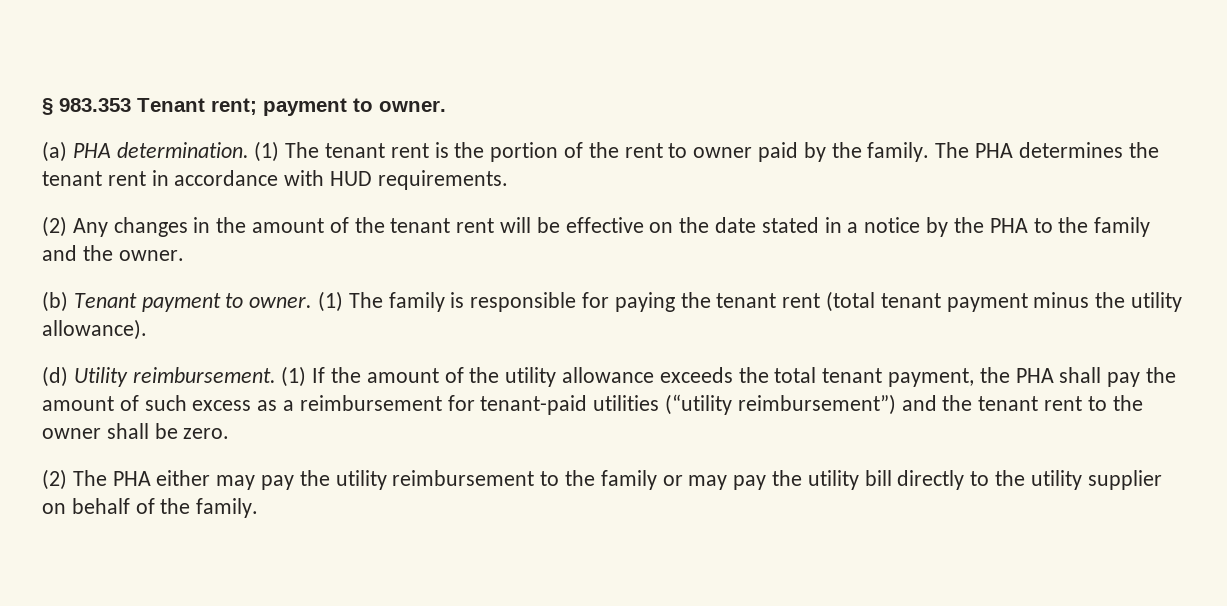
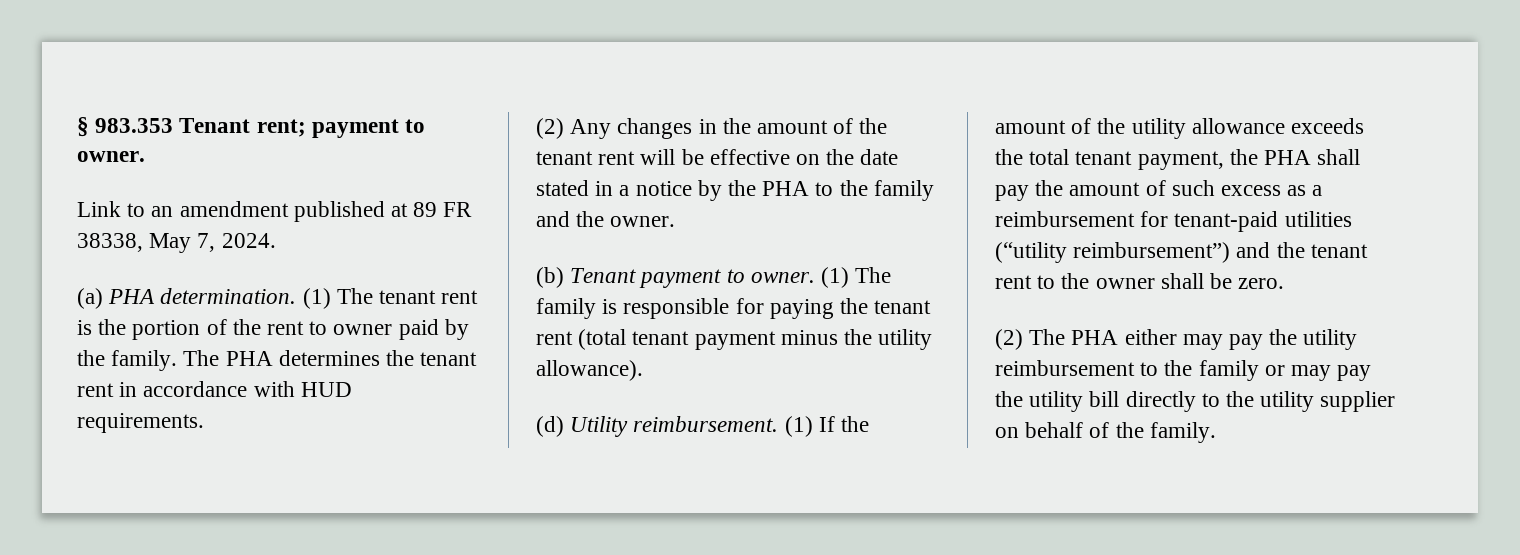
(446, 106) none -> [77,201,473,222] [77,233,276,253] // Link to an amendment published at 89 FR 38338, May 7, 2024.

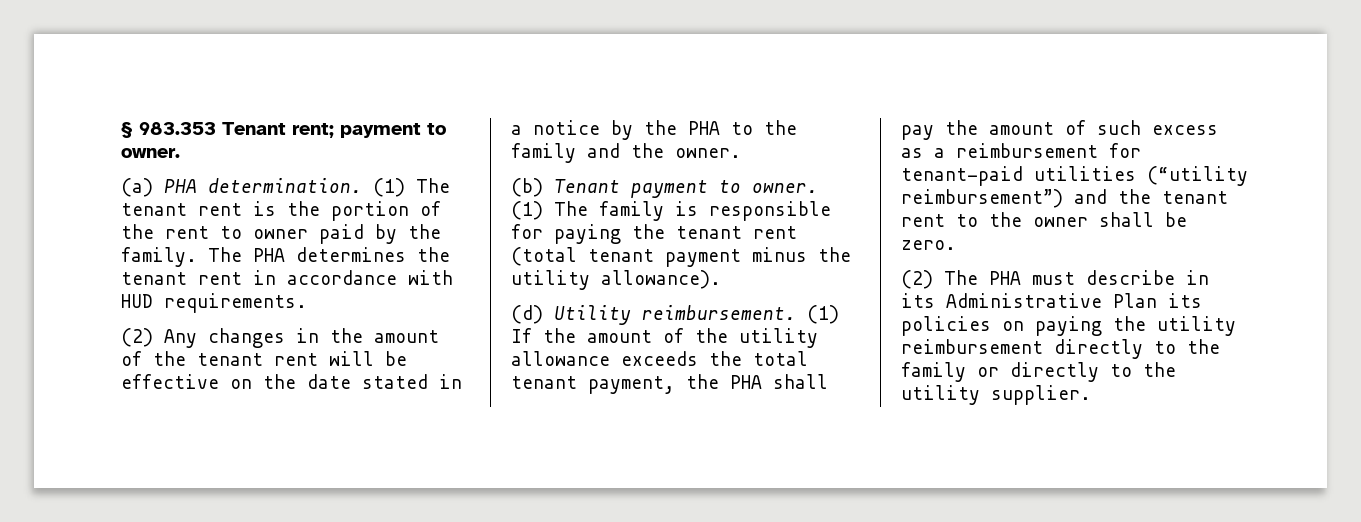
[77,201,473,222] [77,233,276,253] // Link to an amendment published at 89 FR 38338, May 7, 2024. -> (180, 153) none
[1124,329,1264,350] either may pay -> [1032,270,1209,285] [901,293,1202,308] [901,316,1102,336] must describe in its Administrative Plan its policies on paying
(1135, 368) none -> [1054,339,1143,359] directly
[1291,365,1372,381] [995,391,1396,412] [995,422,1216,443] may pay the utility bill directly to the utility supplier on behalf of the family. -> [1010,362,1176,382] [901,385,1091,405] directly to the utility supplier.

